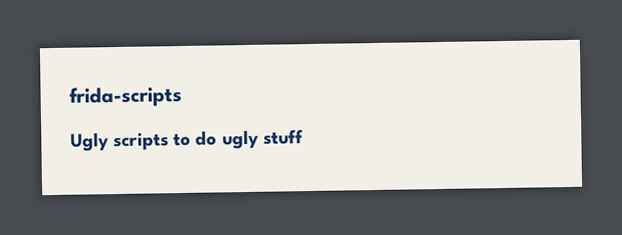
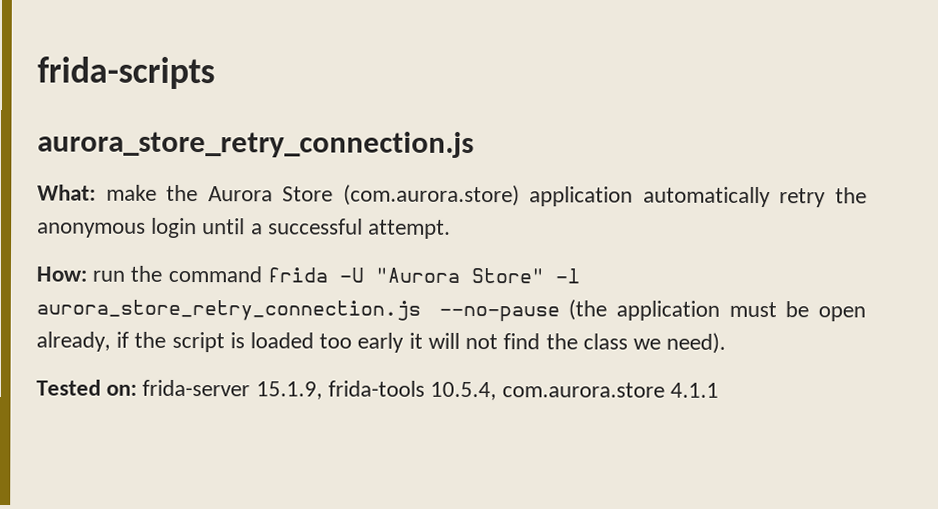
[70,129,304,152] Ugly scripts to do ugly stuff -> [37,130,474,159] [37,184,867,208] [37,217,452,239] [36,265,580,284] [36,299,867,322] [36,331,727,354] [36,379,720,401] aurora_store_retry_connection.js // What: make the Aurora Store (com.aurora.store) application automatically retry the anonymous login until a successful attempt. // How: run the command frida -U "Aurora Store" -l aurora_store_retry_connection.js --no-pause (the application must be open already, if the script is loaded too early it will not find the class we need). // Tested on: frida-server 15.1.9, frida-tools 10.5.4, com.aurora.store 4.1.1

